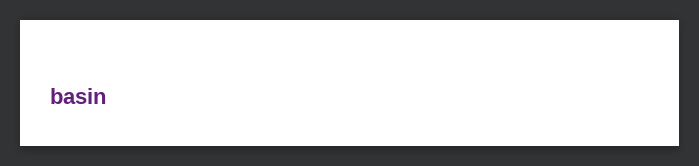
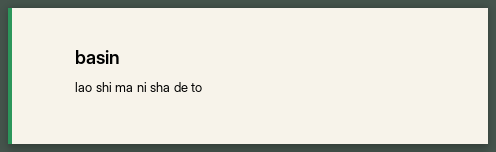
(106, 96) none -> [75,82,203,92] // lao shi ma ni sha de to

